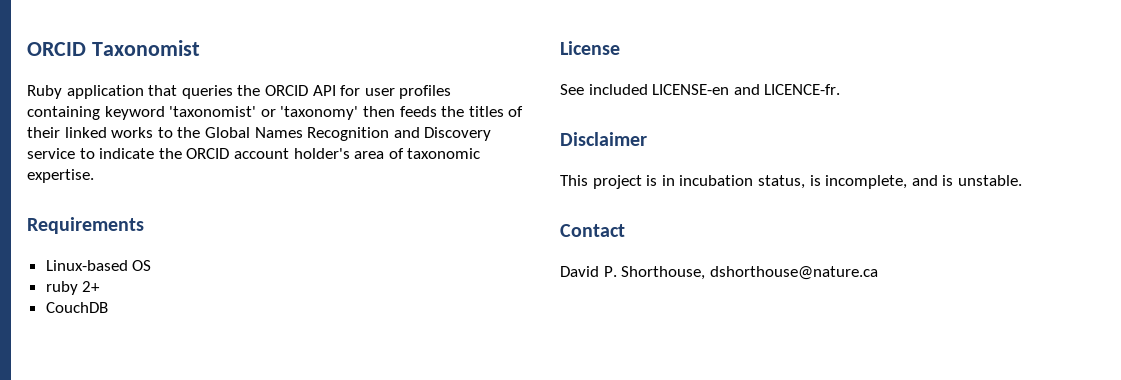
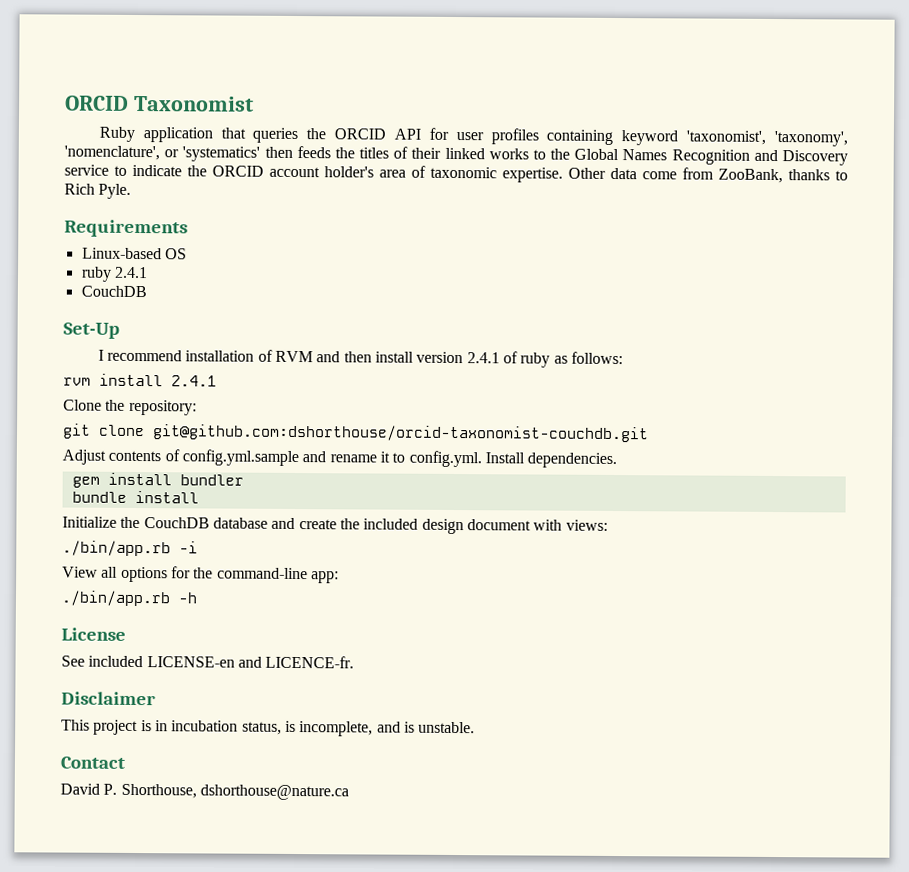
[169,106,359,120] 'taxonomist' or 'taxonomy' -> [686,130,848,147] [64,145,261,162] 'taxonomist', 'taxonomy', 'nomenclature', or 'systematics'
(94, 176) none -> [568,167,848,184] [64,183,132,199] Other data come from ZooBank, thanks to Rich Pyle.
[82,281,101,292] [45,302,108,313] 2+ // CouchDB -> [113,266,148,279] [80,285,147,298] [63,322,120,339] [97,349,624,368] [63,373,217,387] [63,399,197,416] [62,423,649,443] [62,449,618,469] [71,472,244,488] [71,490,199,504] [62,516,608,535] [62,540,198,557] [62,566,339,584] [61,590,198,607] 2.4.1 // CouchDB // Set-Up // I recommend installation of RVM and then install version 2.4.1 of ruby as follows: // rvm install 2.4.1 // Clone the repository: // git clone git@github.com:dshorthouse/orcid-taxonomist-couchdb.git // Adjust contents of config.yml.sample and rename it to config.yml. Install dependencies. // gem install bundler // bundle install // Initialize the CouchDB database and create the included design document with views: // ./bin/app.rb -i // View all options for the command-line app: // ./bin/app.rb -h

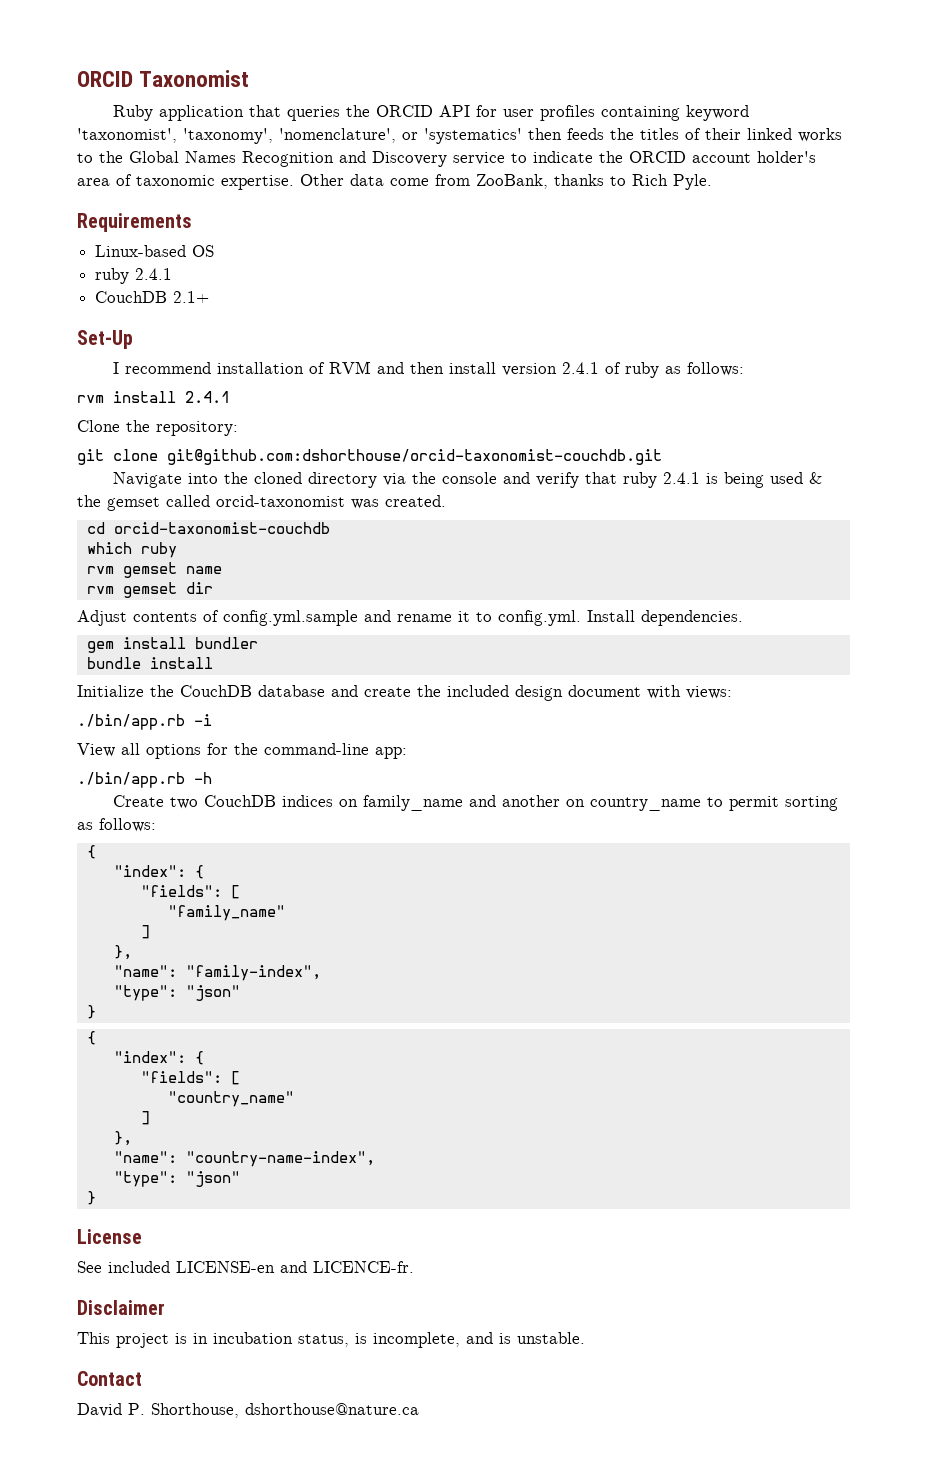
(147, 291) none -> [173,291,210,303] 2.1+
(649, 433) none -> [113,472,823,488] [77,495,446,511] [86,522,330,534] [86,542,177,558] [86,562,222,578] [86,582,213,598] // Navigate into the cloned directory via the console and verify that ruby 2.4.1 is being used & the gemset called orcid-taxonomist was created. // cd orcid-taxonomist-couchdb // which ruby // rvm gemset name // rvm gemset dir
(198, 598) none -> [113,795,839,811] [77,818,156,832] [86,845,96,859] [113,865,204,879] [140,885,240,899] [167,905,285,921] [140,925,150,939] [113,945,132,960] [113,965,321,981] [113,985,240,1001] [86,1005,96,1019] [86,1031,96,1045] [113,1051,204,1065] [140,1071,240,1085] [167,1091,294,1107] [140,1111,150,1125] [113,1131,132,1146] [113,1151,375,1167] [113,1171,240,1187] [86,1191,96,1205] // Create two CouchDB indices on family_name and another on country_name to permit sorting as follows: // { // "index": { // "fields": [ // "family_name" // ] // }, // "name": "family-index", // "type": "json" // } // { // "index": { // "fields": [ // "country_name" // ] // }, // "name": "country-name-index", // "type": "json" // }

